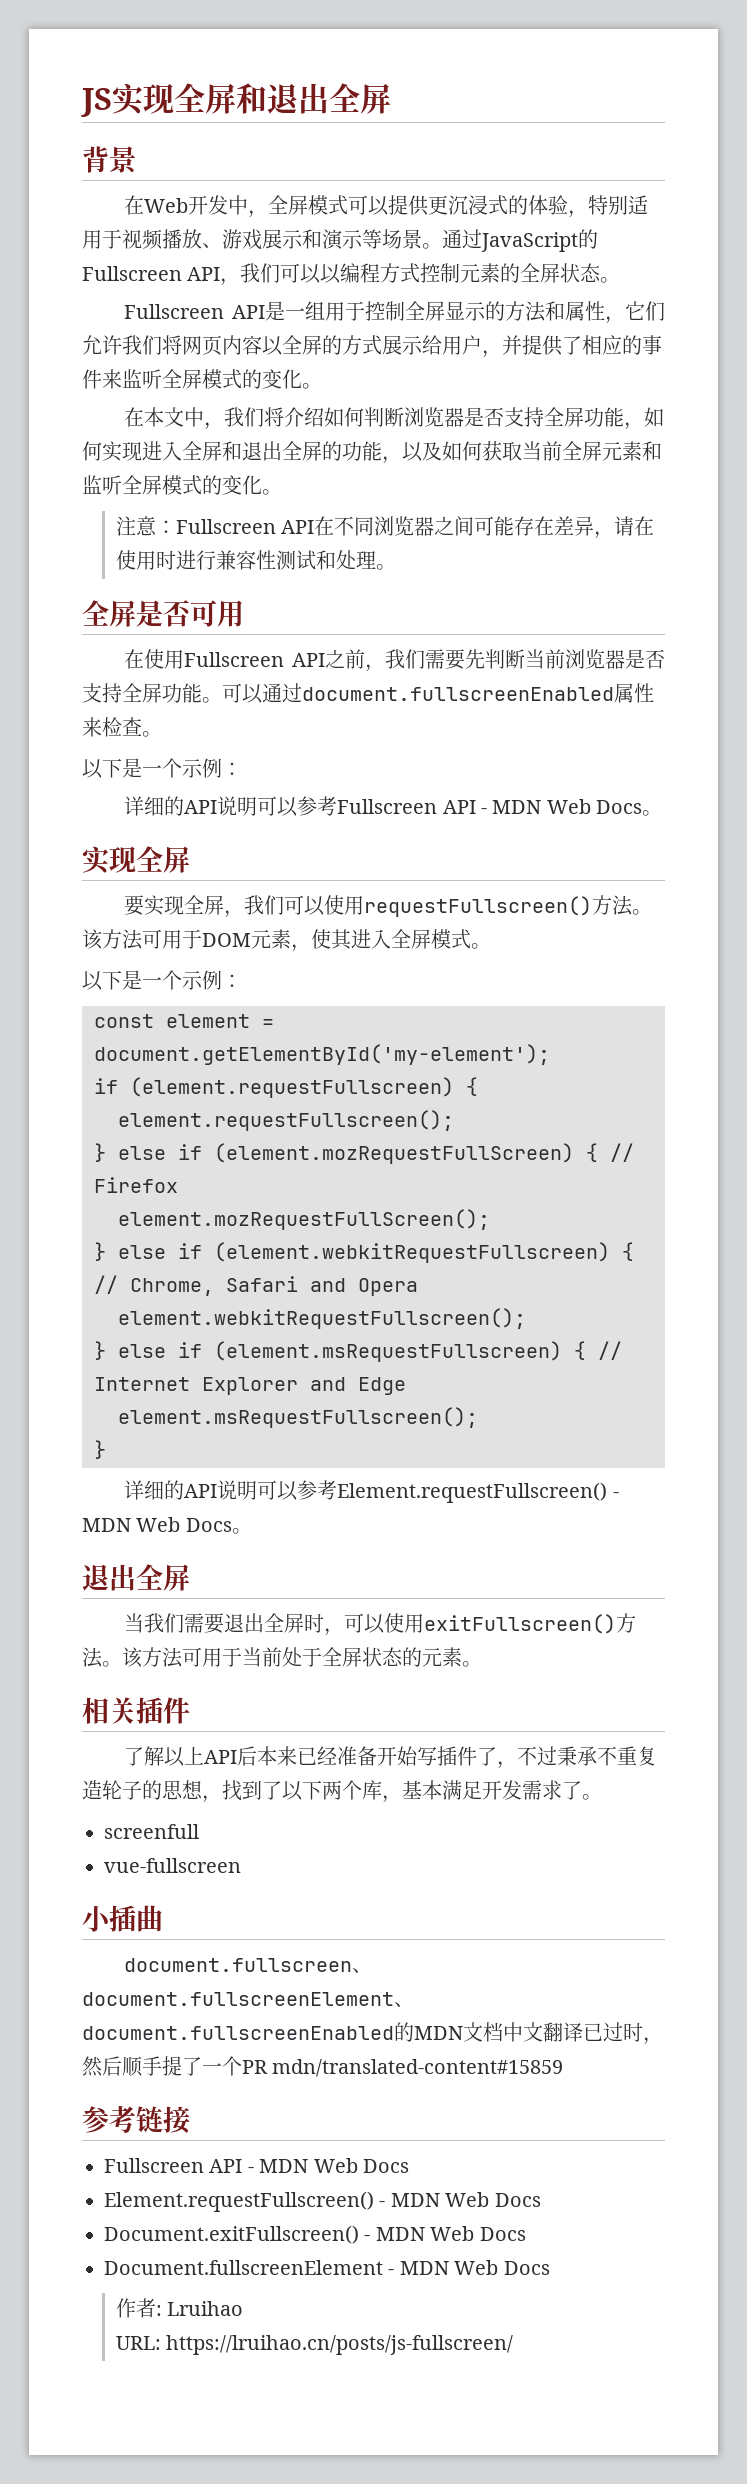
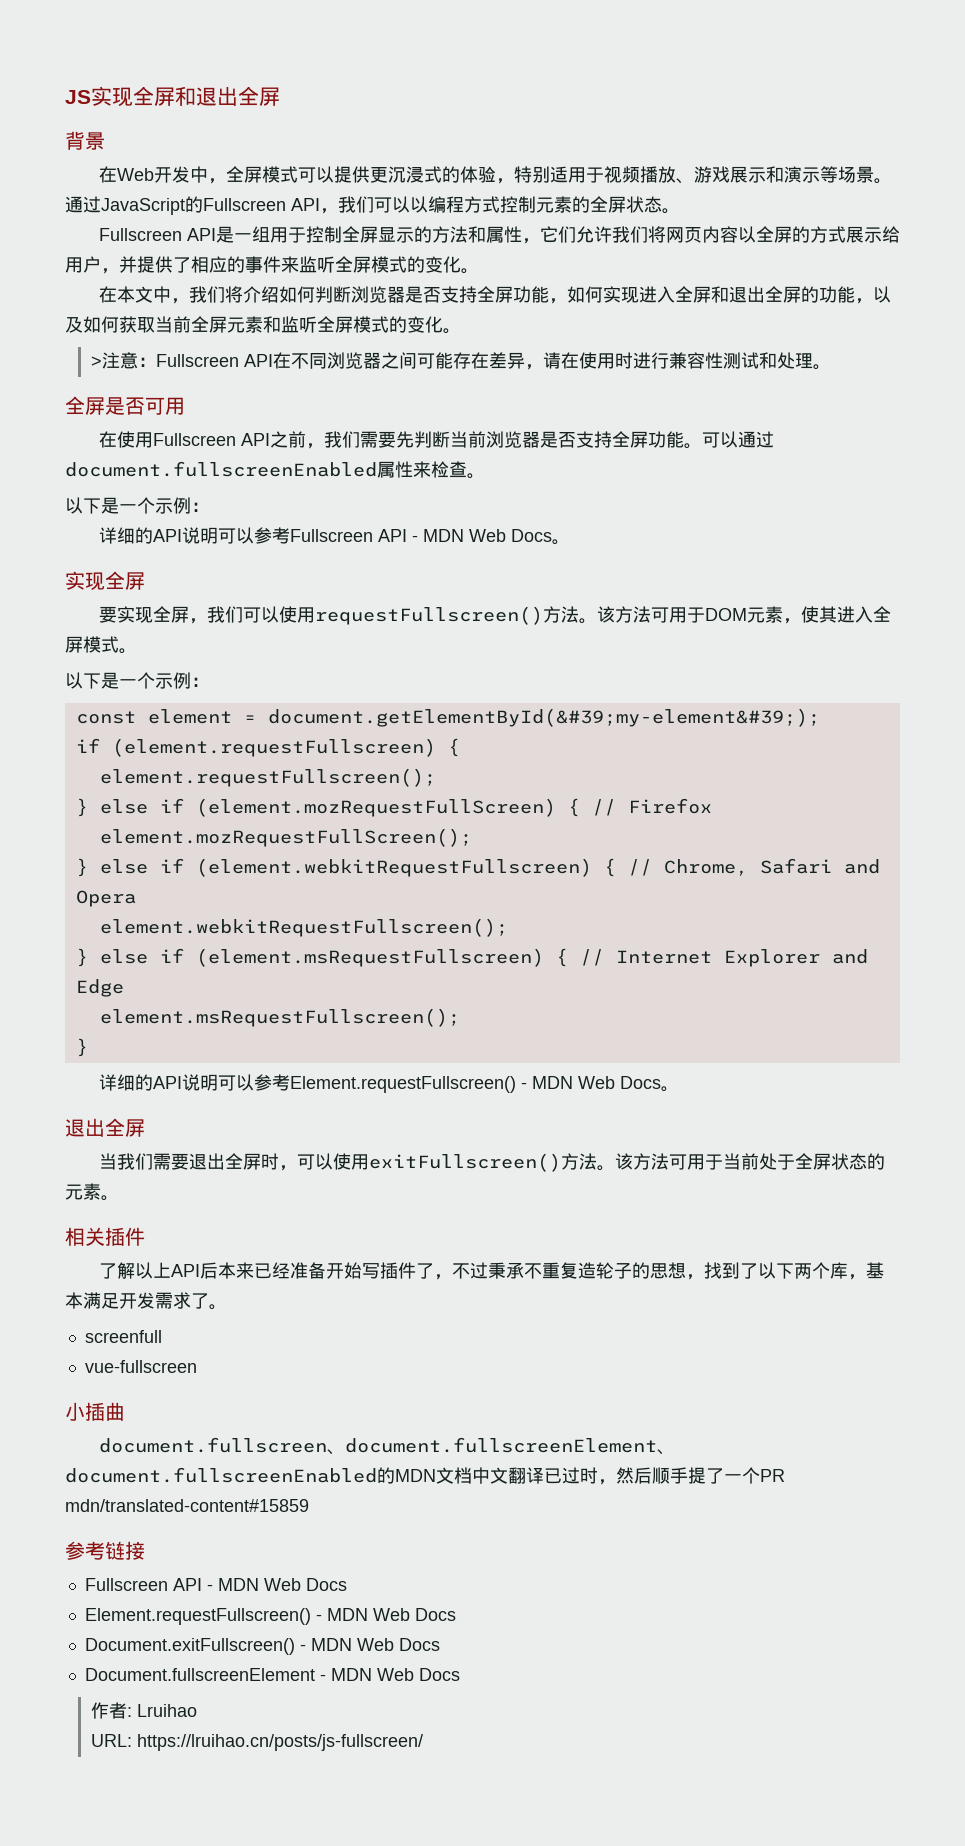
(282, 492) none -> [90,356,102,367] >
[94,1044,550,1065] document.getElementById('my-element'); -> [267,708,820,727] document.getElementById(&#39;my-element&#39;);

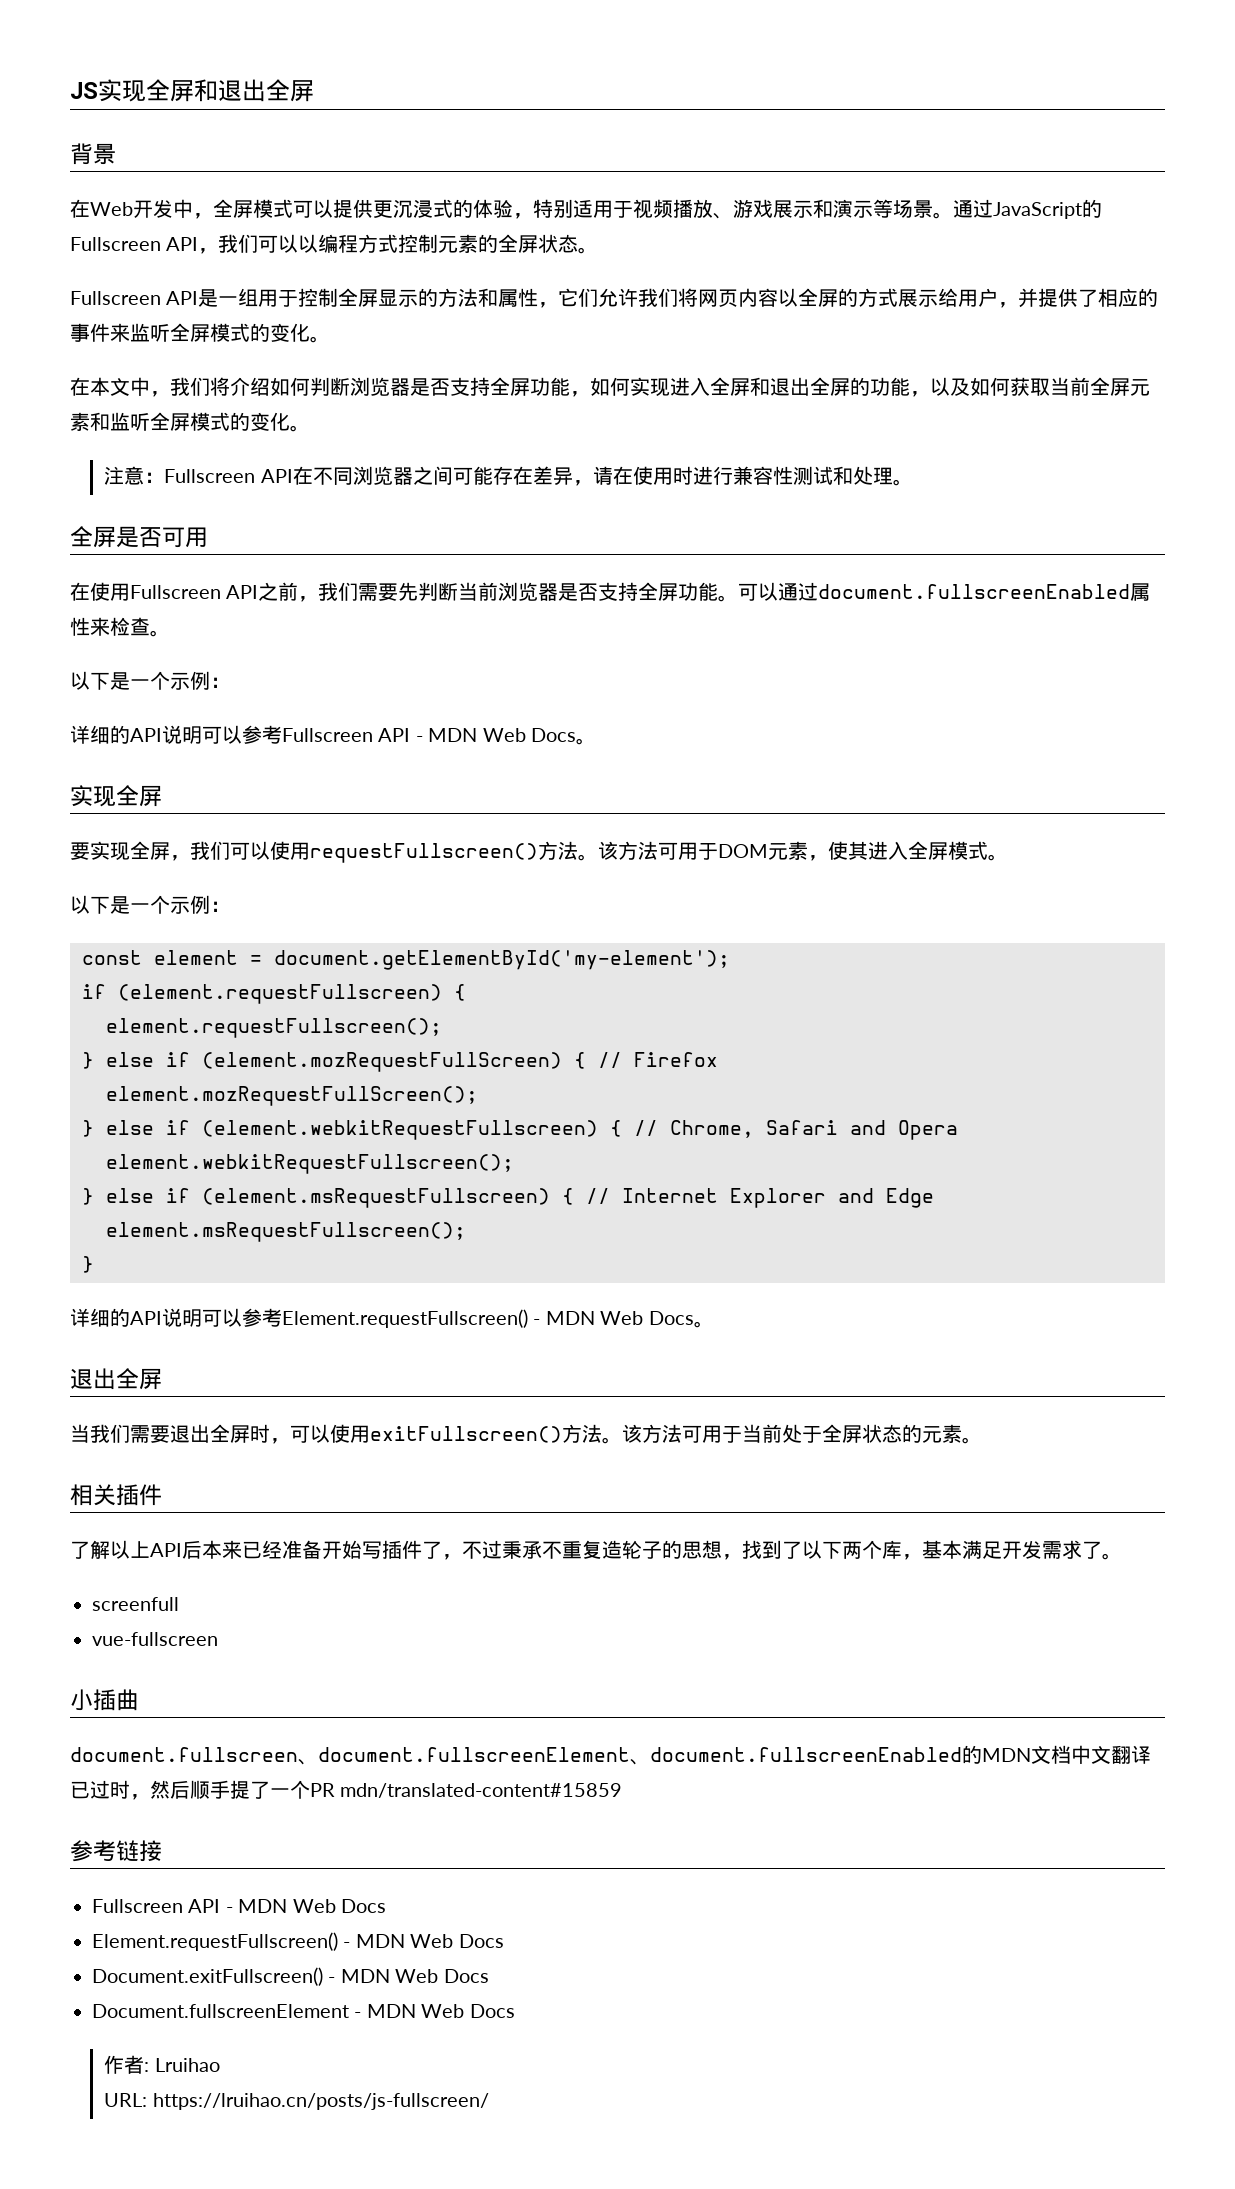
[90,356,102,367] > -> (310, 428) none
[267,708,820,727] document.getElementById(&#39;my-element&#39;); -> [274,950,730,970] document.getElementById('my-element');

